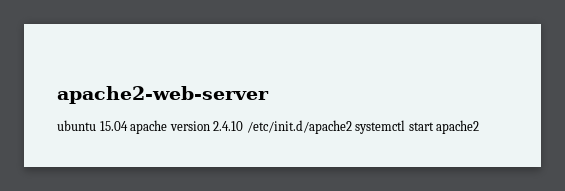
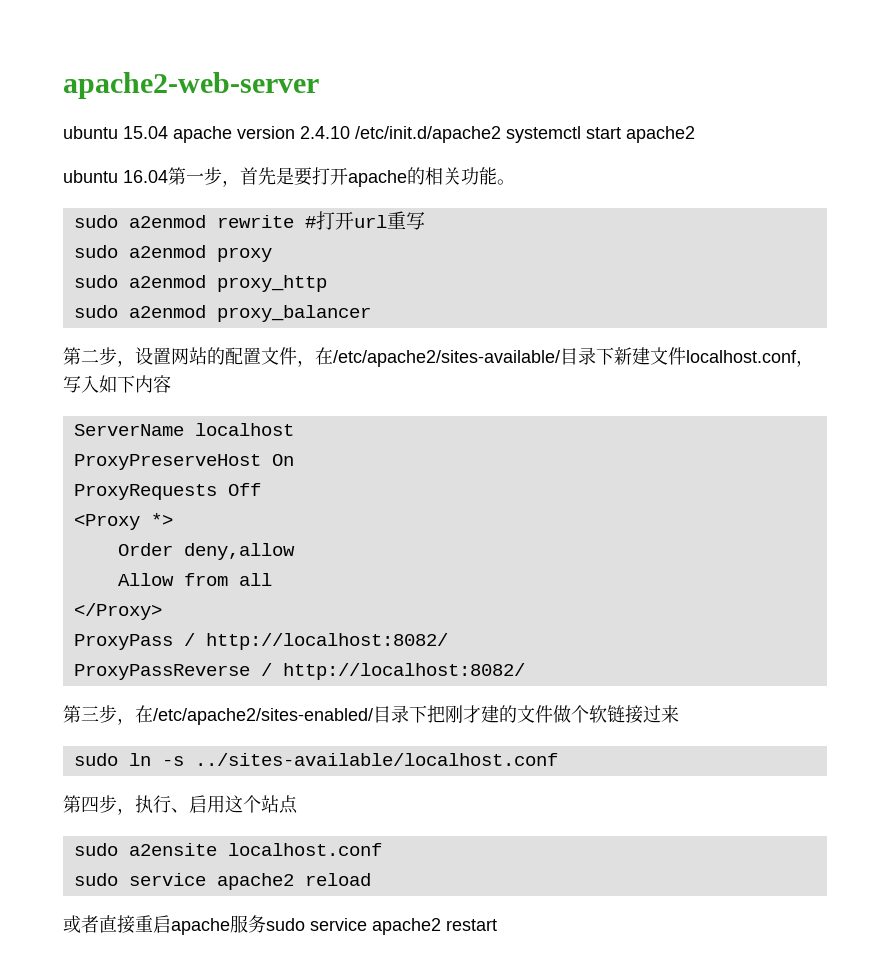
(480, 127) none -> [63,167,515,187] [73,211,425,230] [73,245,272,262] [73,275,327,292] [73,305,371,322] [63,347,814,367] [63,375,171,393] [73,423,294,436] [73,454,294,470] [73,483,261,500] [73,513,173,530] [117,543,295,560] [117,573,272,586] [73,603,162,620] [73,633,448,650] [73,663,525,680] [63,705,679,725] [73,753,558,766] [63,795,298,815] [73,843,382,856] [73,873,371,890] [63,915,497,935] // ubuntu 16.04第一步，首先是要打开apache的相关功能。 // sudo a2enmod rewrite #打开url重写 // sudo a2enmod proxy // sudo a2enmod proxy_http // sudo a2enmod proxy_balancer // 第二步，设置网站的配置文件，在/etc/apache2/sites-available/目录下新建文件localhost.conf，写入如下内容 // ServerName localhost // ProxyPreserveHost On // ProxyRequests Off // <Proxy *> // Order deny,allow // Allow from all // </Proxy> // ProxyPass / http://localhost:8082/ // ProxyPassReverse / http://localhost:8082/ // 第三步，在/etc/apache2/sites-enabled/目录下把刚才建的文件做个软链接过来 // sudo ln -s ../sites-available/localhost.conf // 第四步，执行、启用这个站点 // sudo a2ensite localhost.conf // sudo service apache2 reload // 或者直接重启apache服务sudo service apache2 restart

